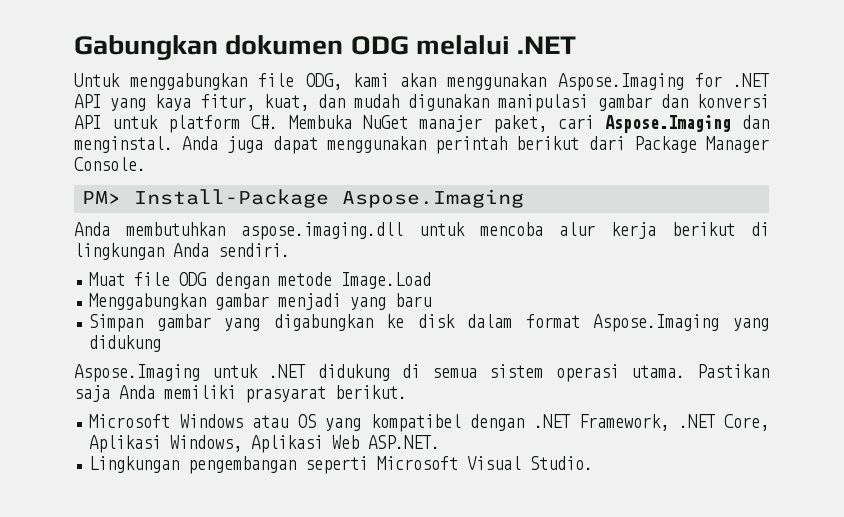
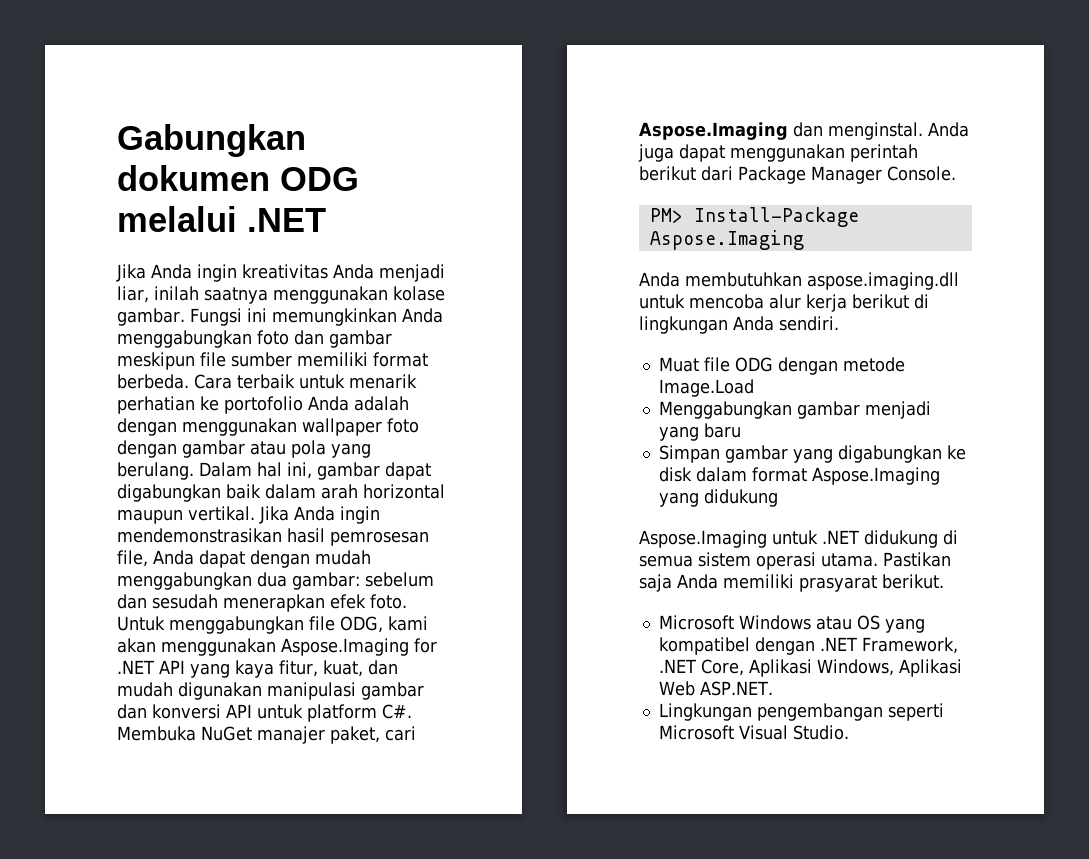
(577, 45) none -> [116,264,445,282] [117,286,445,304] [117,308,443,326] [117,330,392,348] [117,352,428,370] [117,374,417,389] [117,396,409,414] [117,418,419,436] [117,440,371,458] [117,462,431,480] [117,484,445,502] [117,506,380,524] [117,528,429,546] [117,550,371,568] [117,572,434,590] [117,594,407,612] Jika Anda ingin kreativitas Anda menjadi liar, inilah saatnya menggunakan kolase gambar. Fungsi ini memungkinkan Anda menggabungkan foto dan gambar meskipun file sumber memiliki format berbeda. Cara terbaik untuk menarik perhatian ke portofolio Anda adalah dengan menggunakan wallpaper foto dengan gambar atau pola yang berulang. Dalam hal ini, gambar dapat digabungkan baik dalam arah horizontal maupun vertikal. Jika Anda ingin mendemonstrasikan hasil pemrosesan file, Anda dapat dengan mudah menggabungkan dua gambar: sebelum dan sesudah menerapkan efek foto.

